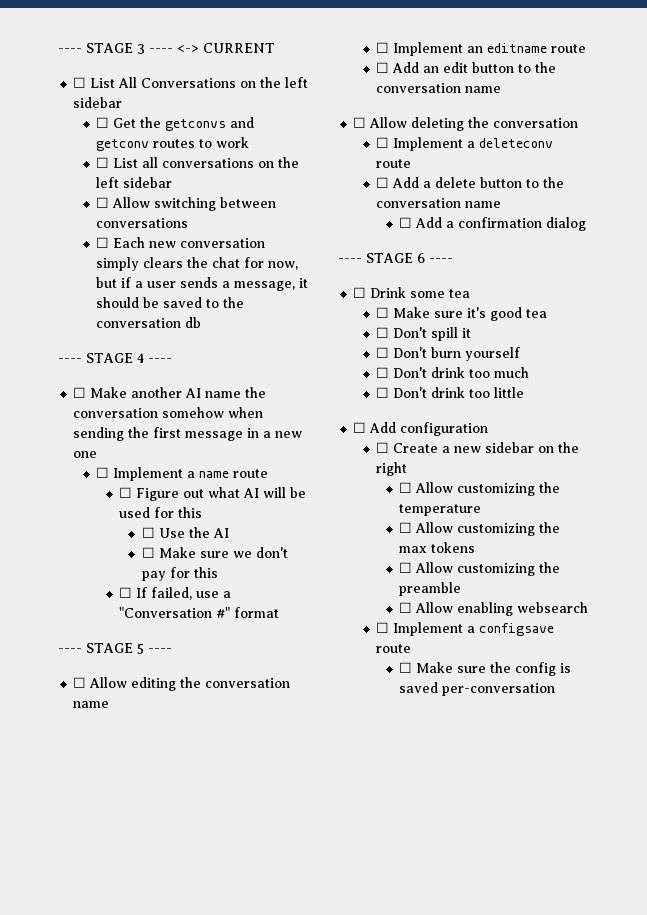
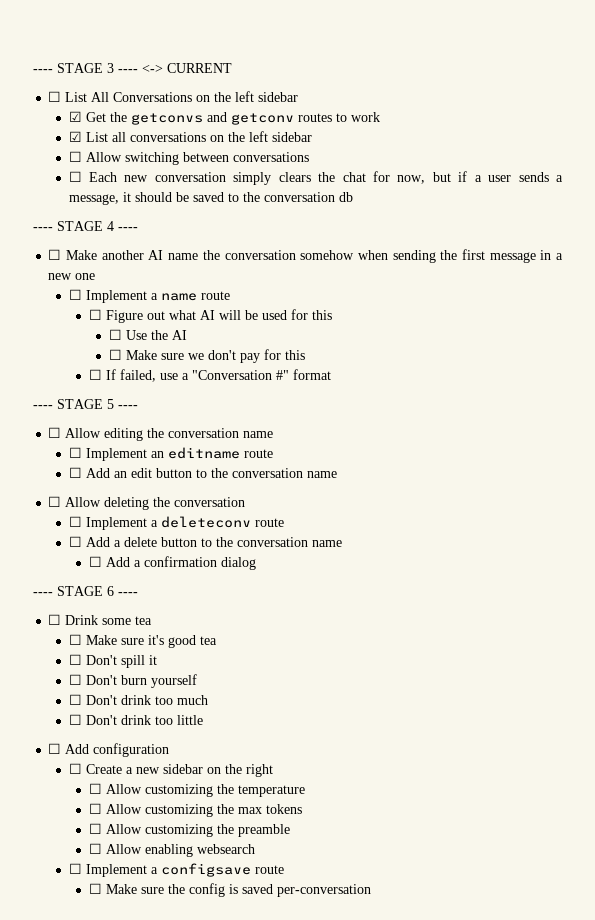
[96,117,110,128] ☐ -> [68,111,82,122] ☑
[96,157,110,168] ☐ -> [68,131,82,142] ☑

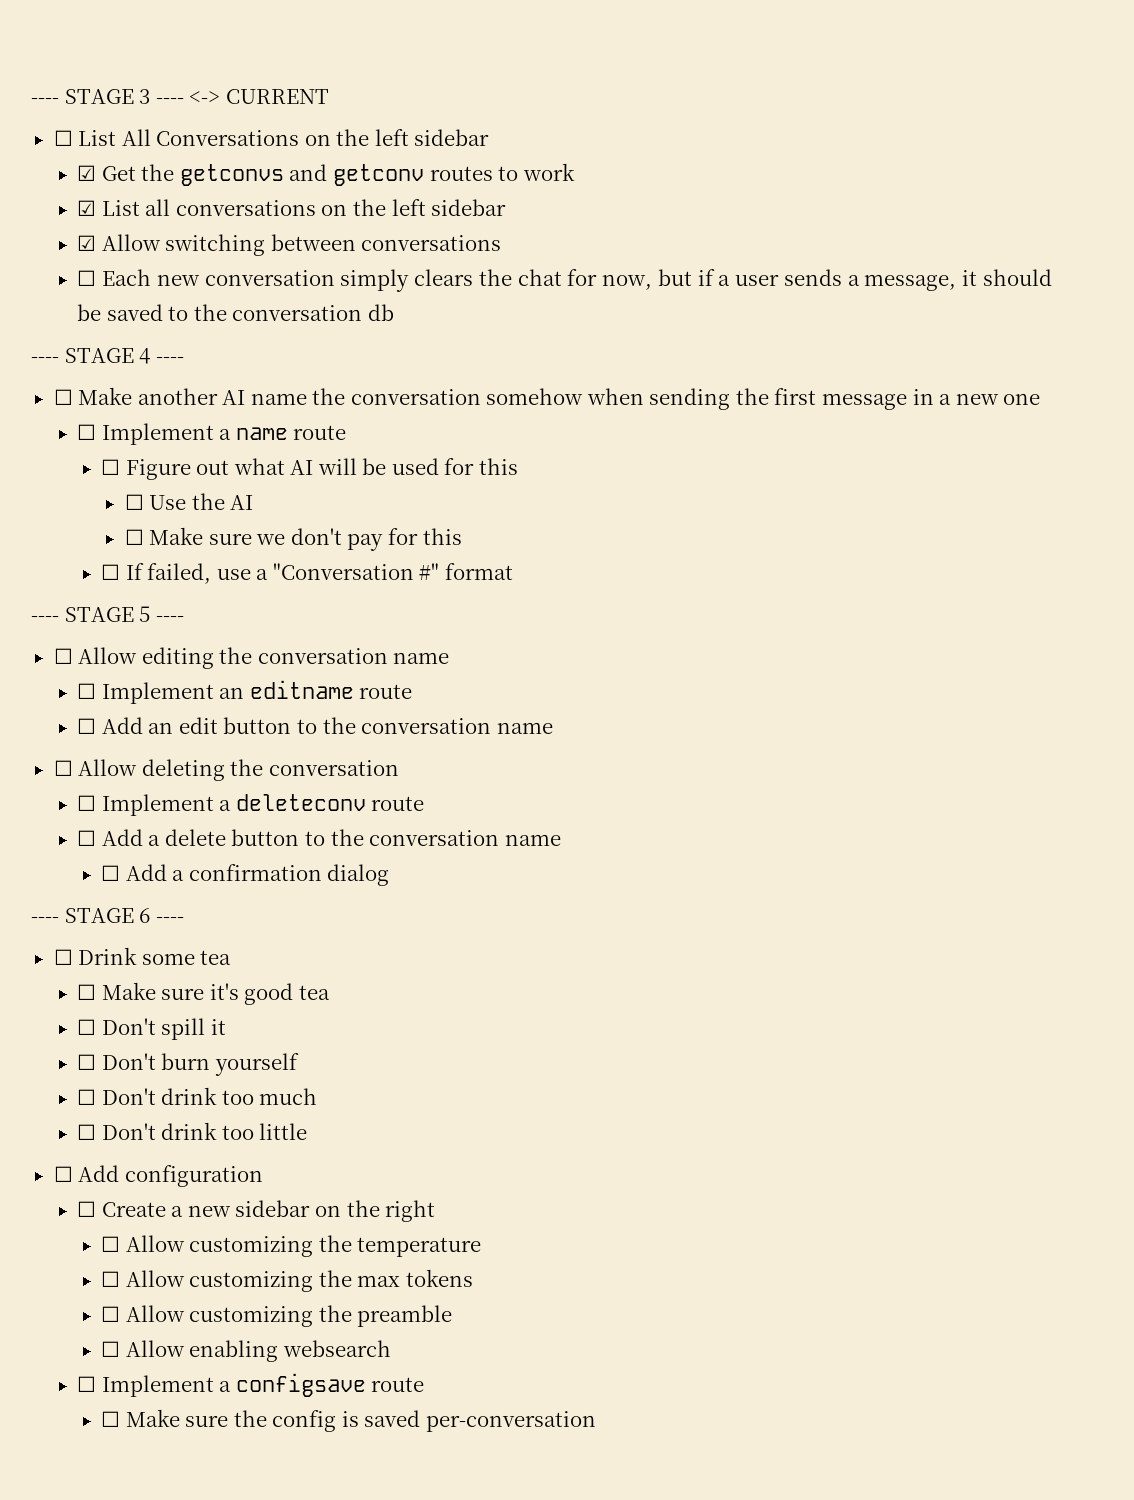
[68,151,82,162] ☐ -> [77,235,97,251] ☑

